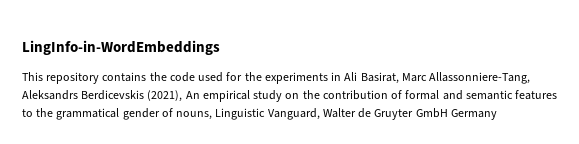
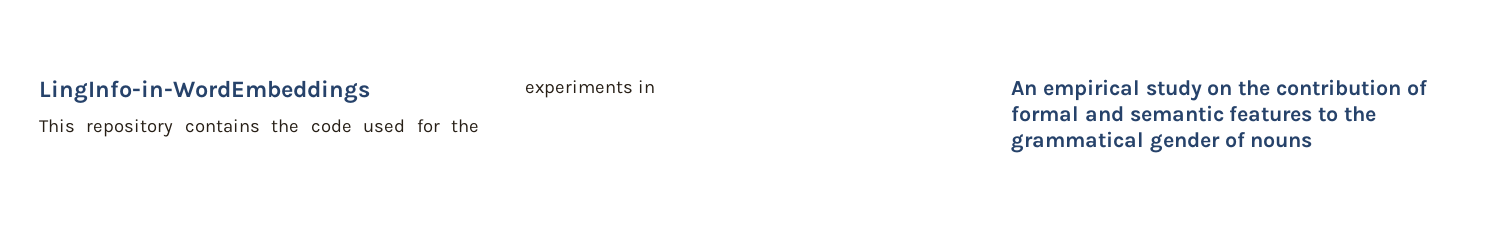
[344,72,531,84] [22,90,183,102] Ali Basirat, Marc Allassonniere-Tang, Aleksandrs Berdicevskis (2021), -> (655, 86) //
[176,108,497,120] nouns, Linguistic Vanguard, Walter de Gruyter GmbH Germany -> [1250,136,1313,148] nouns

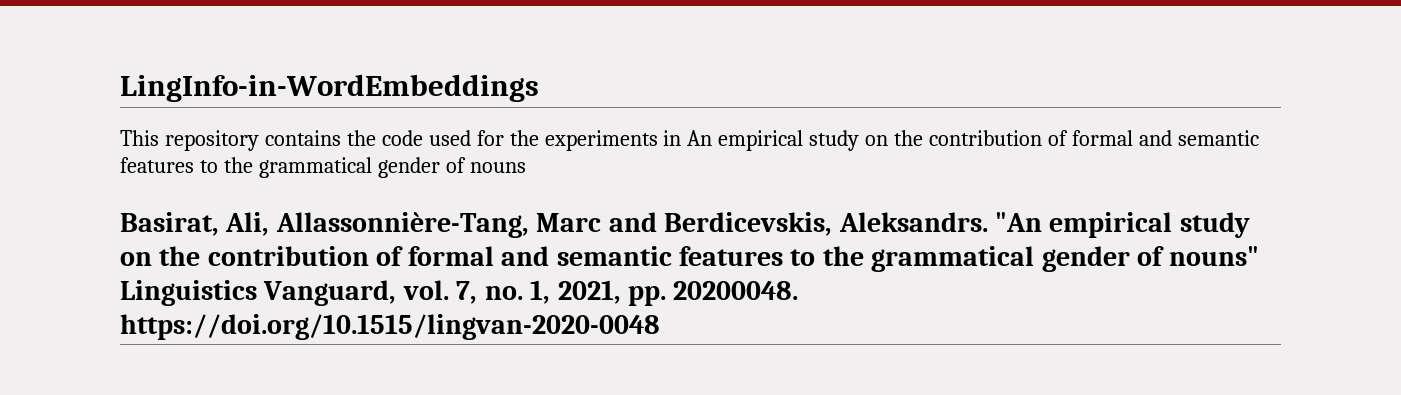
(655, 86) // -> (682, 138) none
(1313, 142) none -> [120,212,1250,238] [120,246,1259,272] [120,280,799,306] [120,314,660,340] // Basirat, Ali, Allassonnière-Tang, Marc and Berdicevskis, Aleksandrs. "An empirical study on the contribution of formal and semantic features to the grammatical gender of nouns" Linguistics Vanguard, vol. 7, no. 1, 2021, pp. 20200048. https://doi.org/10.1515/lingvan-2020-0048

